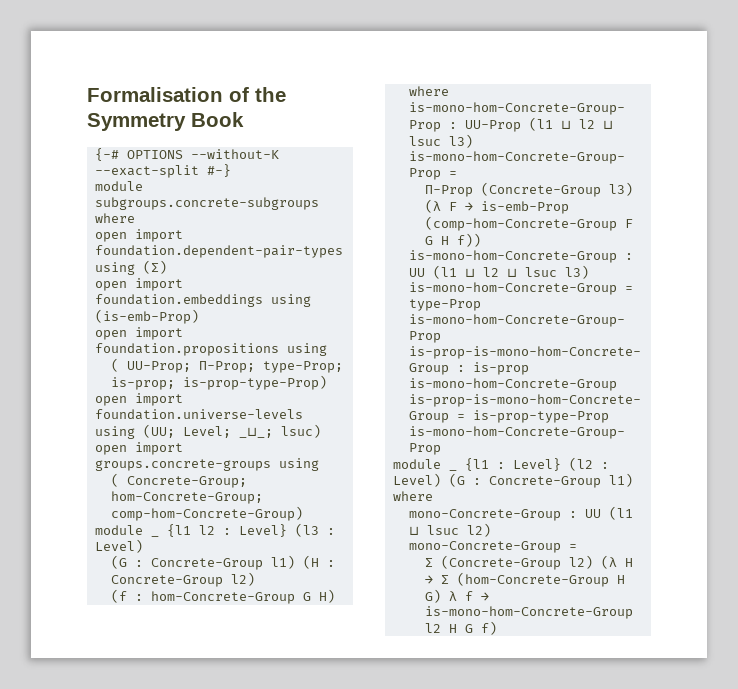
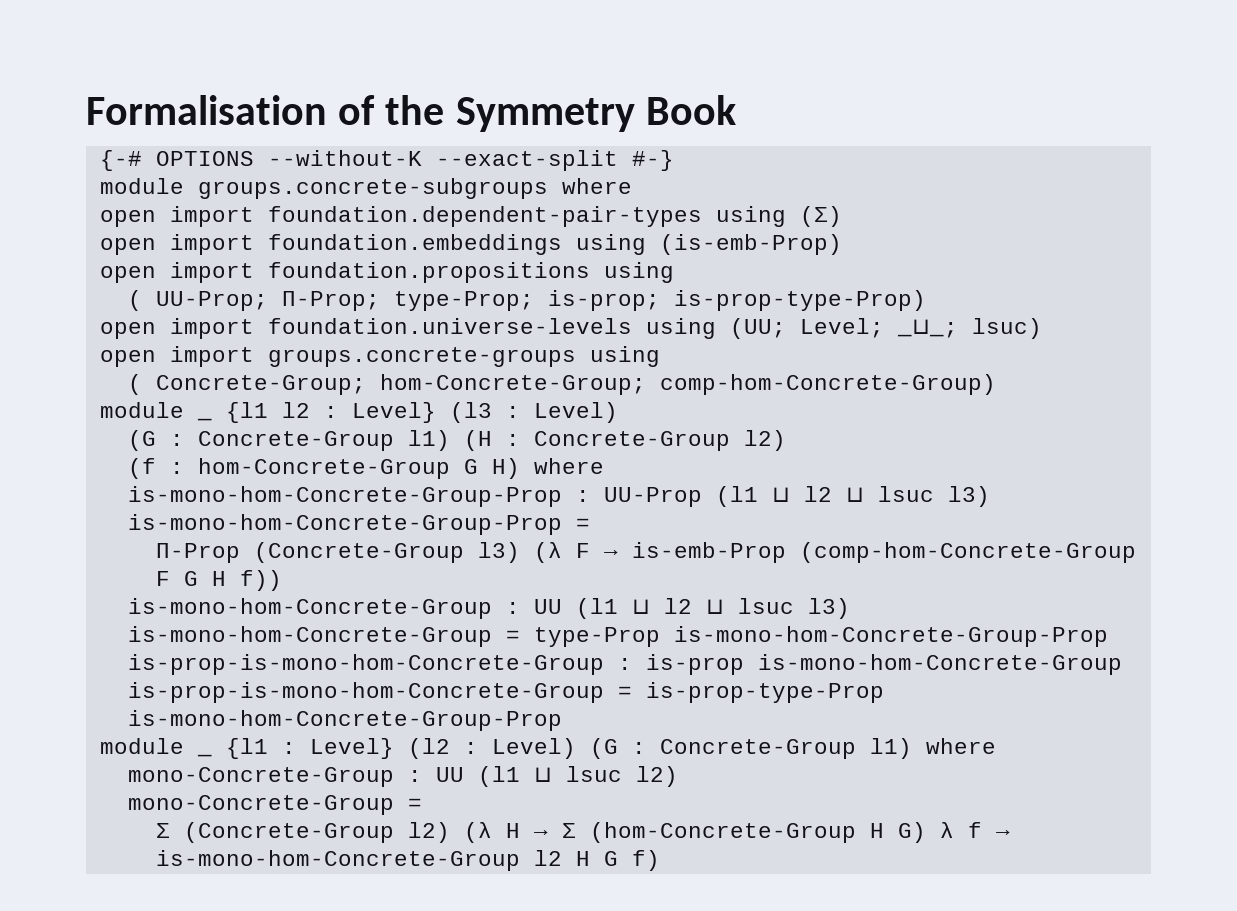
[94,197,319,210] subgroups.concrete-subgroups -> [197,178,548,199] groups.concrete-subgroups

